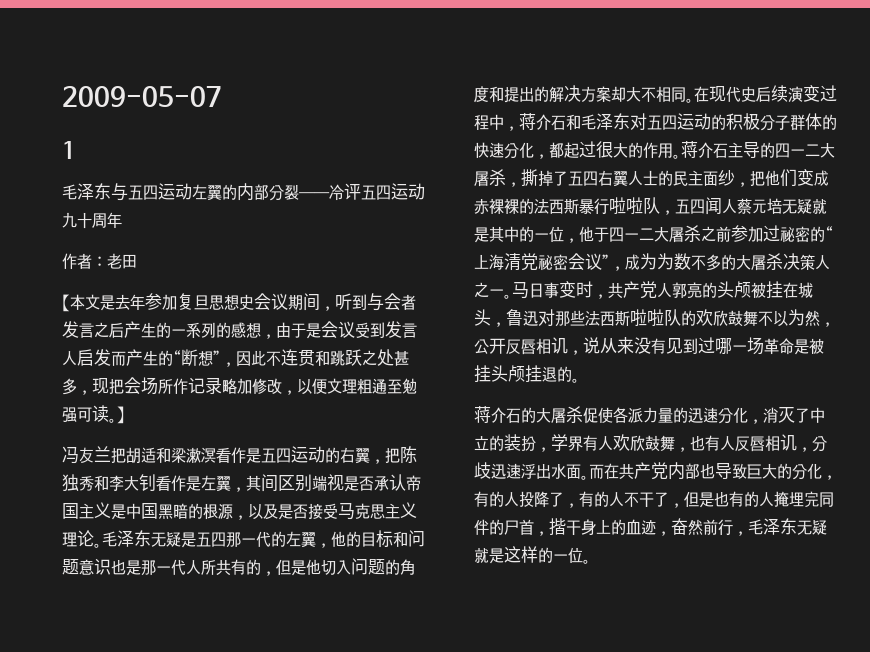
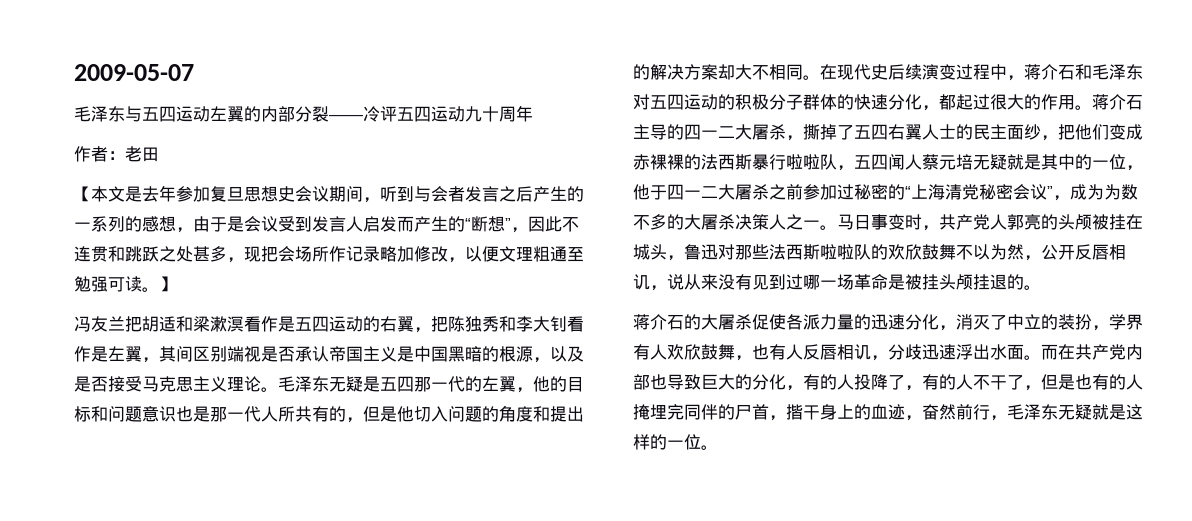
[62,141,75,159] // 1 -> (194, 72) none

